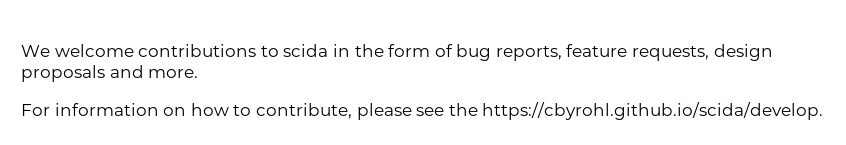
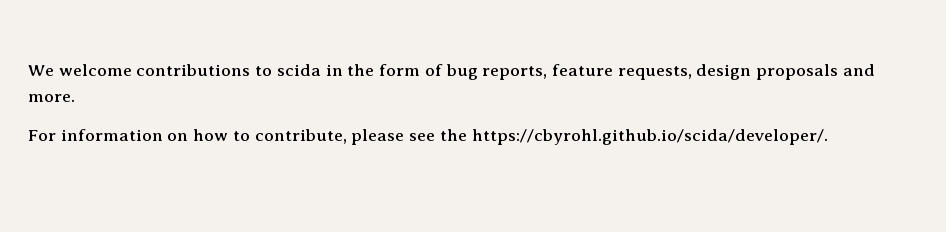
[482,102,824,120] https://cbyrohl.github.io/scida/develop. -> [471,129,828,145] https://cbyrohl.github.io/scida/developer/.

